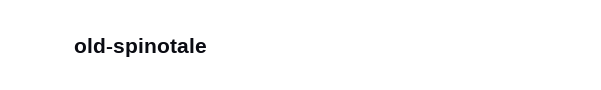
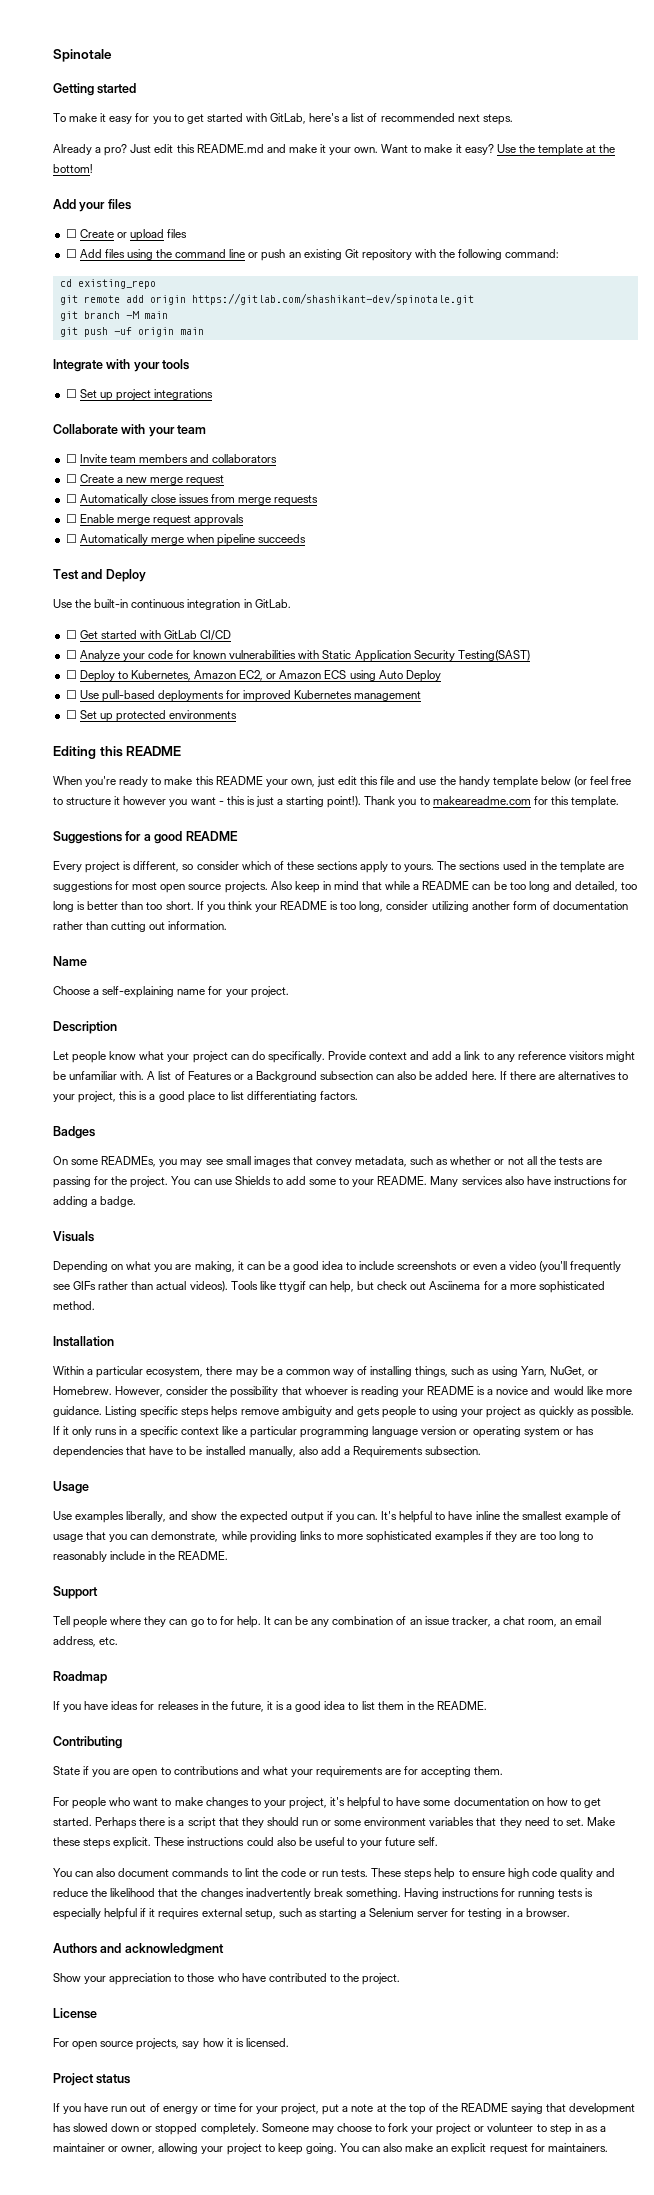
[74,38,207,57] old-spinotale -> [53,49,112,62] [53,83,137,96] [53,113,513,125] [53,144,616,156] [53,164,93,173] [53,199,131,212] [65,229,188,241] [65,249,560,261] [59,279,156,289] [59,293,474,305] [59,311,168,321] [59,327,204,337] [53,359,190,372] [65,389,214,401] [53,424,207,437] [65,454,278,463] [65,474,225,486] [65,494,319,506] [65,514,245,526] [65,534,307,546] [53,569,146,582] [53,599,291,610] [65,630,232,641] [65,650,530,662] [65,670,441,682] [65,690,422,702] [65,710,238,722] [53,746,182,759] [53,776,632,788] [53,796,619,808] [53,831,238,844] [53,861,624,873] [53,881,638,893] [53,901,628,912] [53,921,228,932] [53,956,87,966] [53,986,289,998] [53,1021,117,1034] [53,1051,635,1063] [53,1071,629,1082] [53,1091,359,1103] [53,1126,95,1139] [53,1156,602,1167] [53,1176,627,1188] [53,1196,137,1207] [53,1231,94,1242] [53,1261,622,1273] [53,1281,605,1293] [53,1301,95,1310] [53,1336,114,1347] [53,1366,598,1378] [53,1386,632,1398] [53,1406,634,1418] [53,1426,594,1438] [53,1446,482,1458] [53,1481,89,1494] [53,1511,621,1523] [53,1531,593,1543] [53,1551,229,1562] [53,1586,98,1599] [53,1616,602,1628] [53,1636,119,1647] [53,1671,107,1684] [53,1701,487,1712] [53,1736,122,1749] [53,1766,504,1778] [53,1797,601,1809] [53,1817,615,1829] [53,1837,439,1849] [53,1868,616,1880] [53,1888,594,1899] [53,1908,570,1920] [53,1943,224,1956] [53,1973,401,1985] [53,2008,97,2019] [53,2038,289,2050] [53,2073,131,2086] [53,2103,636,2115] [53,2123,606,2135] [53,2143,608,2155] Spinotale // Getting started // To make it easy for you to get started with GitLab, here's a list of recommended next steps. // Already a pro? Just edit this README.md and make it your own. Want to make it easy? Use the template at the bottom! // Add your files // ☐ Create or upload files // ☐ Add files using the command line or push an existing Git repository with the following command: // cd existing_repo // git remote add origin https://gitlab.com/shashikant-dev/spinotale.git // git branch -M main // git push -uf origin main // Integrate with your tools // ☐ Set up project integrations // Collaborate with your team // ☐ Invite team members and collaborators // ☐ Create a new merge request // ☐ Automatically close issues from merge requests // ☐ Enable merge request approvals // ☐ Automatically merge when pipeline succeeds // Test and Deploy // Use the built-in continuous integration in GitLab. // ☐ Get started with GitLab CI/CD // ☐ Analyze your code for known vulnerabilities with Static Application Security Testing(SAST) // ☐ Deploy to Kubernetes, Amazon EC2, or Amazon ECS using Auto Deploy // ☐ Use pull-based deployments for improved Kubernetes management // ☐ Set up protected environments // Editing this README // When you're ready to make this README your own, just edit this file and use the handy template below (or feel free to structure it however you want - this is just a starting point!). Thank you to makeareadme.com for this template. // Suggestions for a good README // Every project is different, so consider which of these sections apply to yours. The sections used in the template are suggestions for most open source projects. Also keep in mind that while a README can be too long and detailed, too long is better than too short. If you think your README is too long, consider utilizing another form of documentation rather than cutting out information. // Name // Choose a self-explaining name for your project. // Description // Let people know what your project can do specifically. Provide context and add a link to any reference visitors might be unfamiliar with. A list of Features or a Background subsection can also be added here. If there are alternatives to your project, this is a good place to list differentiating factors. // Badges // On some READMEs, you may see small images that convey metadata, such as whether or not all the tests are passing for the project. You can use Shields to add some to your README. Many services also have instructions for adding a badge. // Visuals // Depending on what you are making, it can be a good idea to include screenshots or even a video (you'll frequently see GIFs rather than actual videos). Tools like ttygif can help, but check out Asciinema for a more sophisticated method. // Installation // Within a particular ecosystem, there may be a common way of installing things, such as using Yarn, NuGet, or Homebrew. However, consider the possibility that whoever is reading your README is a novice and would like more guidance. Listing specific steps helps remove ambiguity and gets people to using your project as quickly as possible. If it only runs in a specific context like a particular programming language version or operating system or has dependencies that have to be installed manually, also add a Requirements subsection. // Usage // Use examples liberally, and show the expected output if you can. It's helpful to have inline the smallest example of usage that you can demonstrate, while providing links to more sophisticated examples if they are too long to reasonably include in the README. // Support // Tell people where they can go to for help. It can be any combination of an issue tracker, a chat room, an email address, etc. // Roadmap // If you have ideas for releases in the future, it is a good idea to list them in the README. // Contributing // State if you are open to contributions and what your requirements are for accepting them. // For people who want to make changes to your project, it's helpful to have some documentation on how to get started. Perhaps there is a script that they should run or some environment variables that they need to set. Make these steps explicit. These instructions could also be useful to your future self. // You can also document commands to lint the code or run tests. These steps help to ensure high code quality and reduce the likelihood that the changes inadvertently break something. Having instructions for running tests is especially helpful if it requires external setup, such as starting a Selenium server for testing in a browser. // Authors and acknowledgment // Show your appreciation to those who have contributed to the project. // License // For open source projects, say how it is licensed. // Project status // If you have run out of energy or time for your project, put a note at the top of the README saying that development has slowed down or stopped completely. Someone may choose to fork your project or volunteer to step in as a maintainer or owner, allowing your project to keep going. You can also make an explicit request for maintainers.

